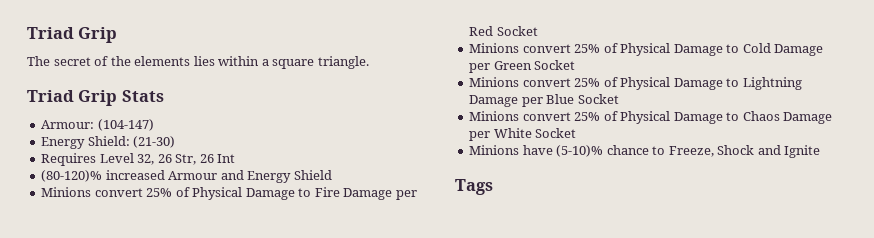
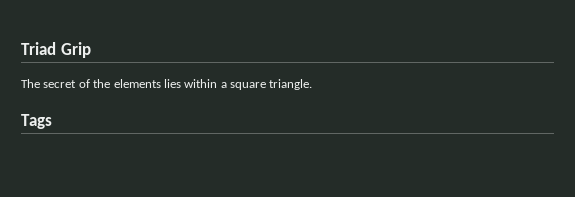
[27,90,164,106] [41,119,154,131] [41,136,176,149] [41,153,236,166] [41,170,332,183] [41,187,417,200] [469,26,538,36] [469,43,824,56] [469,60,576,73] [469,77,802,90] [469,94,619,107] [469,111,833,124] [469,128,577,141] [469,145,821,158] // Triad Grip Stats // Armour: (104-147) // Energy Shield: (21-30) // Requires Level 32, 26 Str, 26 Int // (80-120)% increased Armour and Energy Shield // Minions convert 25% of Physical Damage to Fire Damage per Red Socket // Minions convert 25% of Physical Damage to Cold Damage per Green Socket // Minions convert 25% of Physical Damage to Lightning Damage per Blue Socket // Minions convert 25% of Physical Damage to Chaos Damage per White Socket // Minions have (5-10)% chance to Freeze, Shock and Ignite -> (313, 84) none

